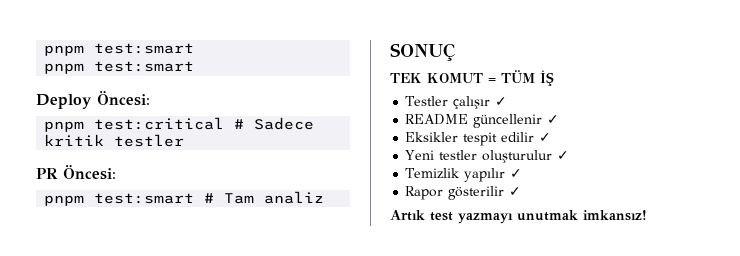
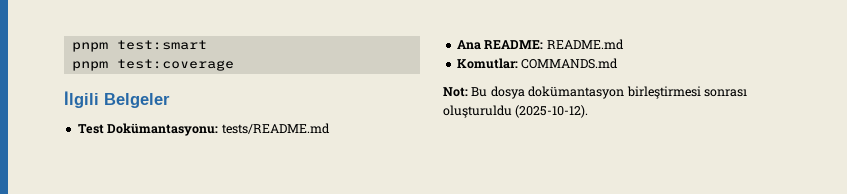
[94,61,195,72] [36,91,150,109] [44,117,315,132] [44,134,185,147] [36,165,116,180] [44,191,325,206] [390,43,455,61] [390,70,554,86] [405,96,508,109] [405,114,560,128] [405,132,552,146] [405,150,570,163] [405,168,523,182] [405,186,522,200] [390,210,647,224] test:smart // Deploy Öncesi: // pnpm test:critical # Sadece kritik testler // PR Öncesi: // pnpm test:smart # Tam analiz // SONUÇ // TEK KOMUT = TÜM İŞ // Testler çalışır ✓ // README güncellenir ✓ // Eksikler tespit edilir ✓ // Yeni testler oluşturulur ✓ // Temizlik yapılır ✓ // Rapor gösterilir ✓ // Artık test yazmayı unutmak imkansız! -> [116,59,234,71] [64,91,170,108] [77,123,330,136] [456,39,624,50] [456,58,619,69] [443,86,747,99] [443,105,589,118] test:coverage // İlgili Belgeler // Test Dokümantasyonu: tests/README.md // Ana README: README.md // Komutlar: COMMANDS.md // Not: Bu dosya dokümantasyon birleştirmesi sonrası oluşturuldu (2025-10-12).

